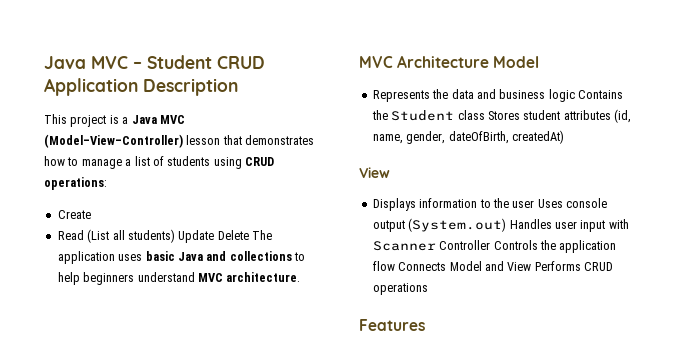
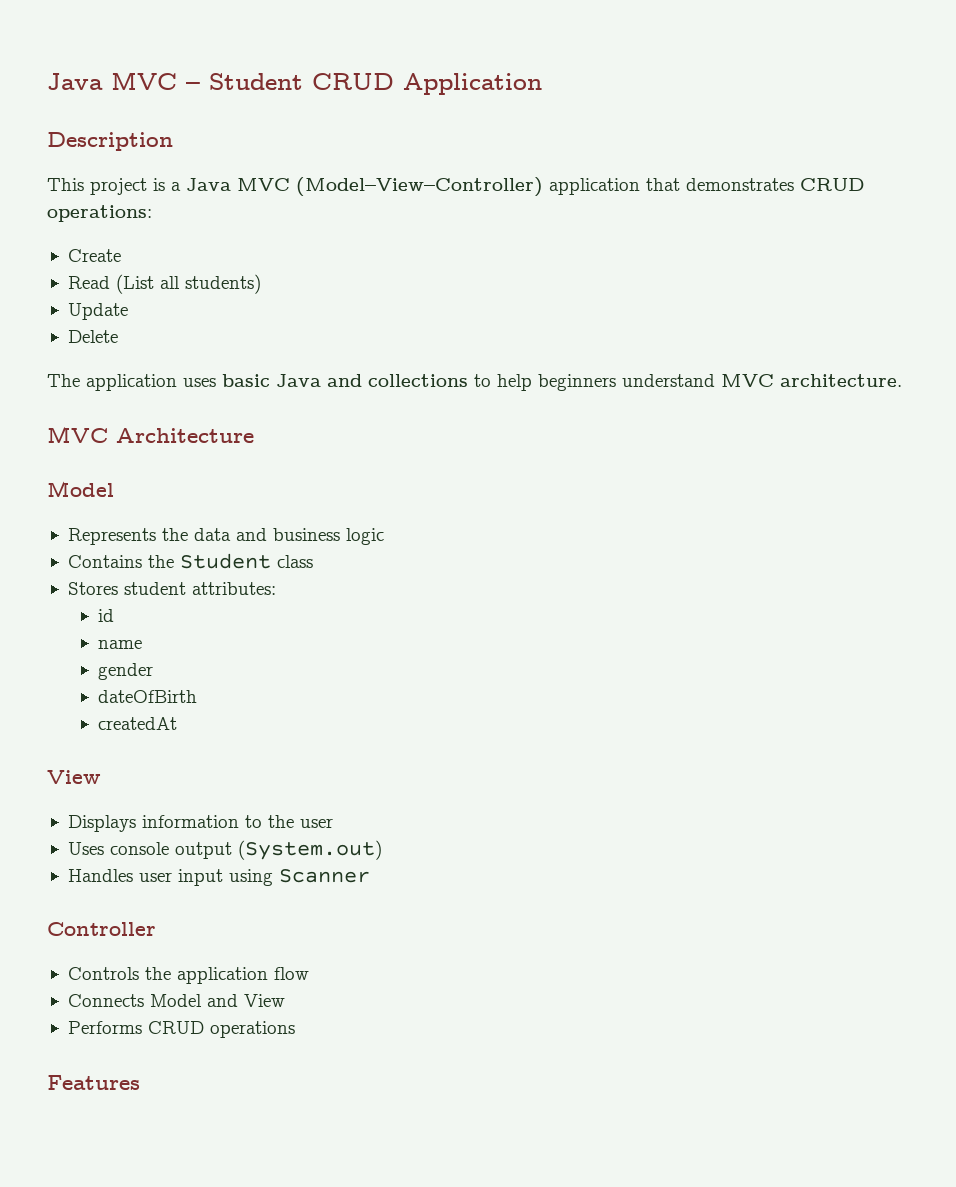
(138, 87) none -> (542, 84) //
[186,135,221,145] lesson -> [549,178,640,195] application
[44,156,242,169] how to manage a list of students using -> (794, 184) none
(175, 236) none -> (261, 284) //
(215, 236) none -> (128, 311) //
(249, 235) none -> (118, 336) //
(490, 61) none -> (254, 435) //
(575, 95) none -> (384, 536) //
(485, 115) none -> (313, 561) //
[563,109,631,123] [372,130,564,144] attributes (id, name, gender, dateOfBirth, createdAt) -> [191,582,276,595] [97,609,114,622] [97,640,142,649] [97,663,153,680] [97,690,197,703] [97,717,177,730] attributes: // id // name // gender // dateOfBirth // createdAt
(535, 204) none -> (333, 823) //
(507, 225) none -> (382, 850) //
[608,219,629,229] with -> [228,869,273,886] using
(436, 246) none -> (370, 876) //
(491, 245) none -> (156, 929) //
(395, 266) none -> (309, 973) //
(532, 266) none -> (285, 1000) //

